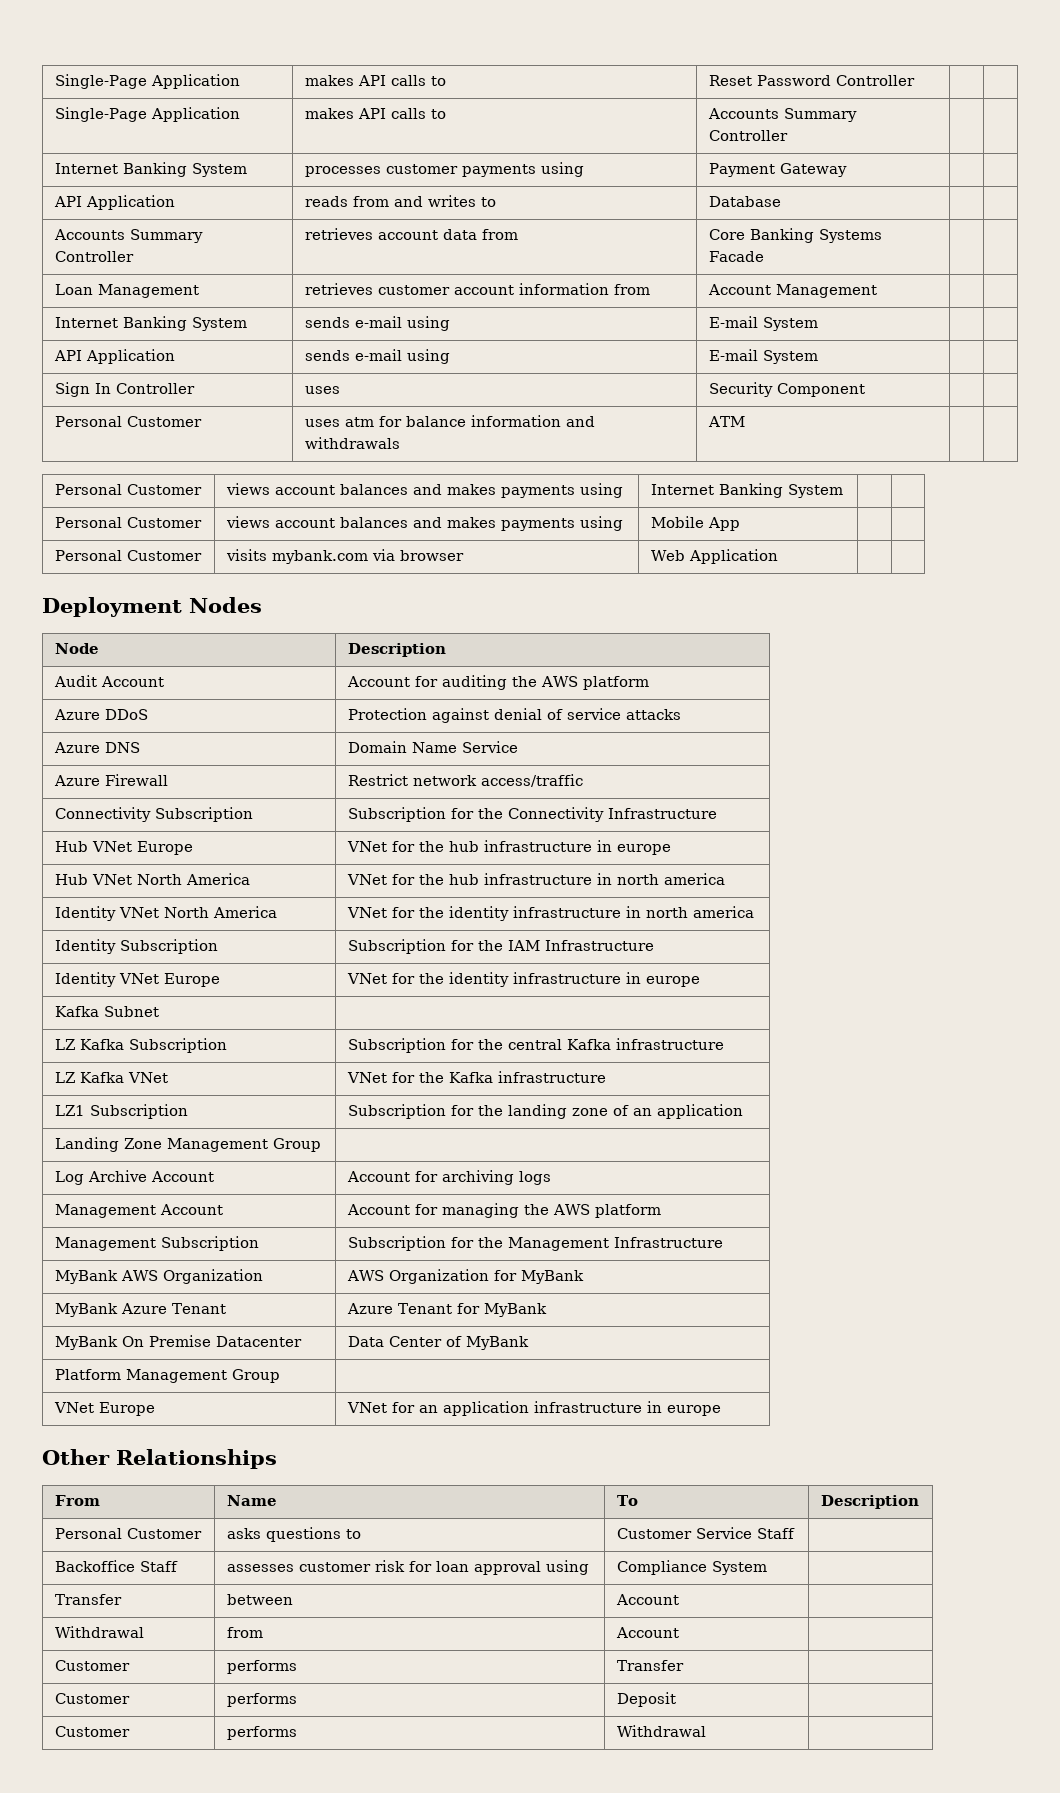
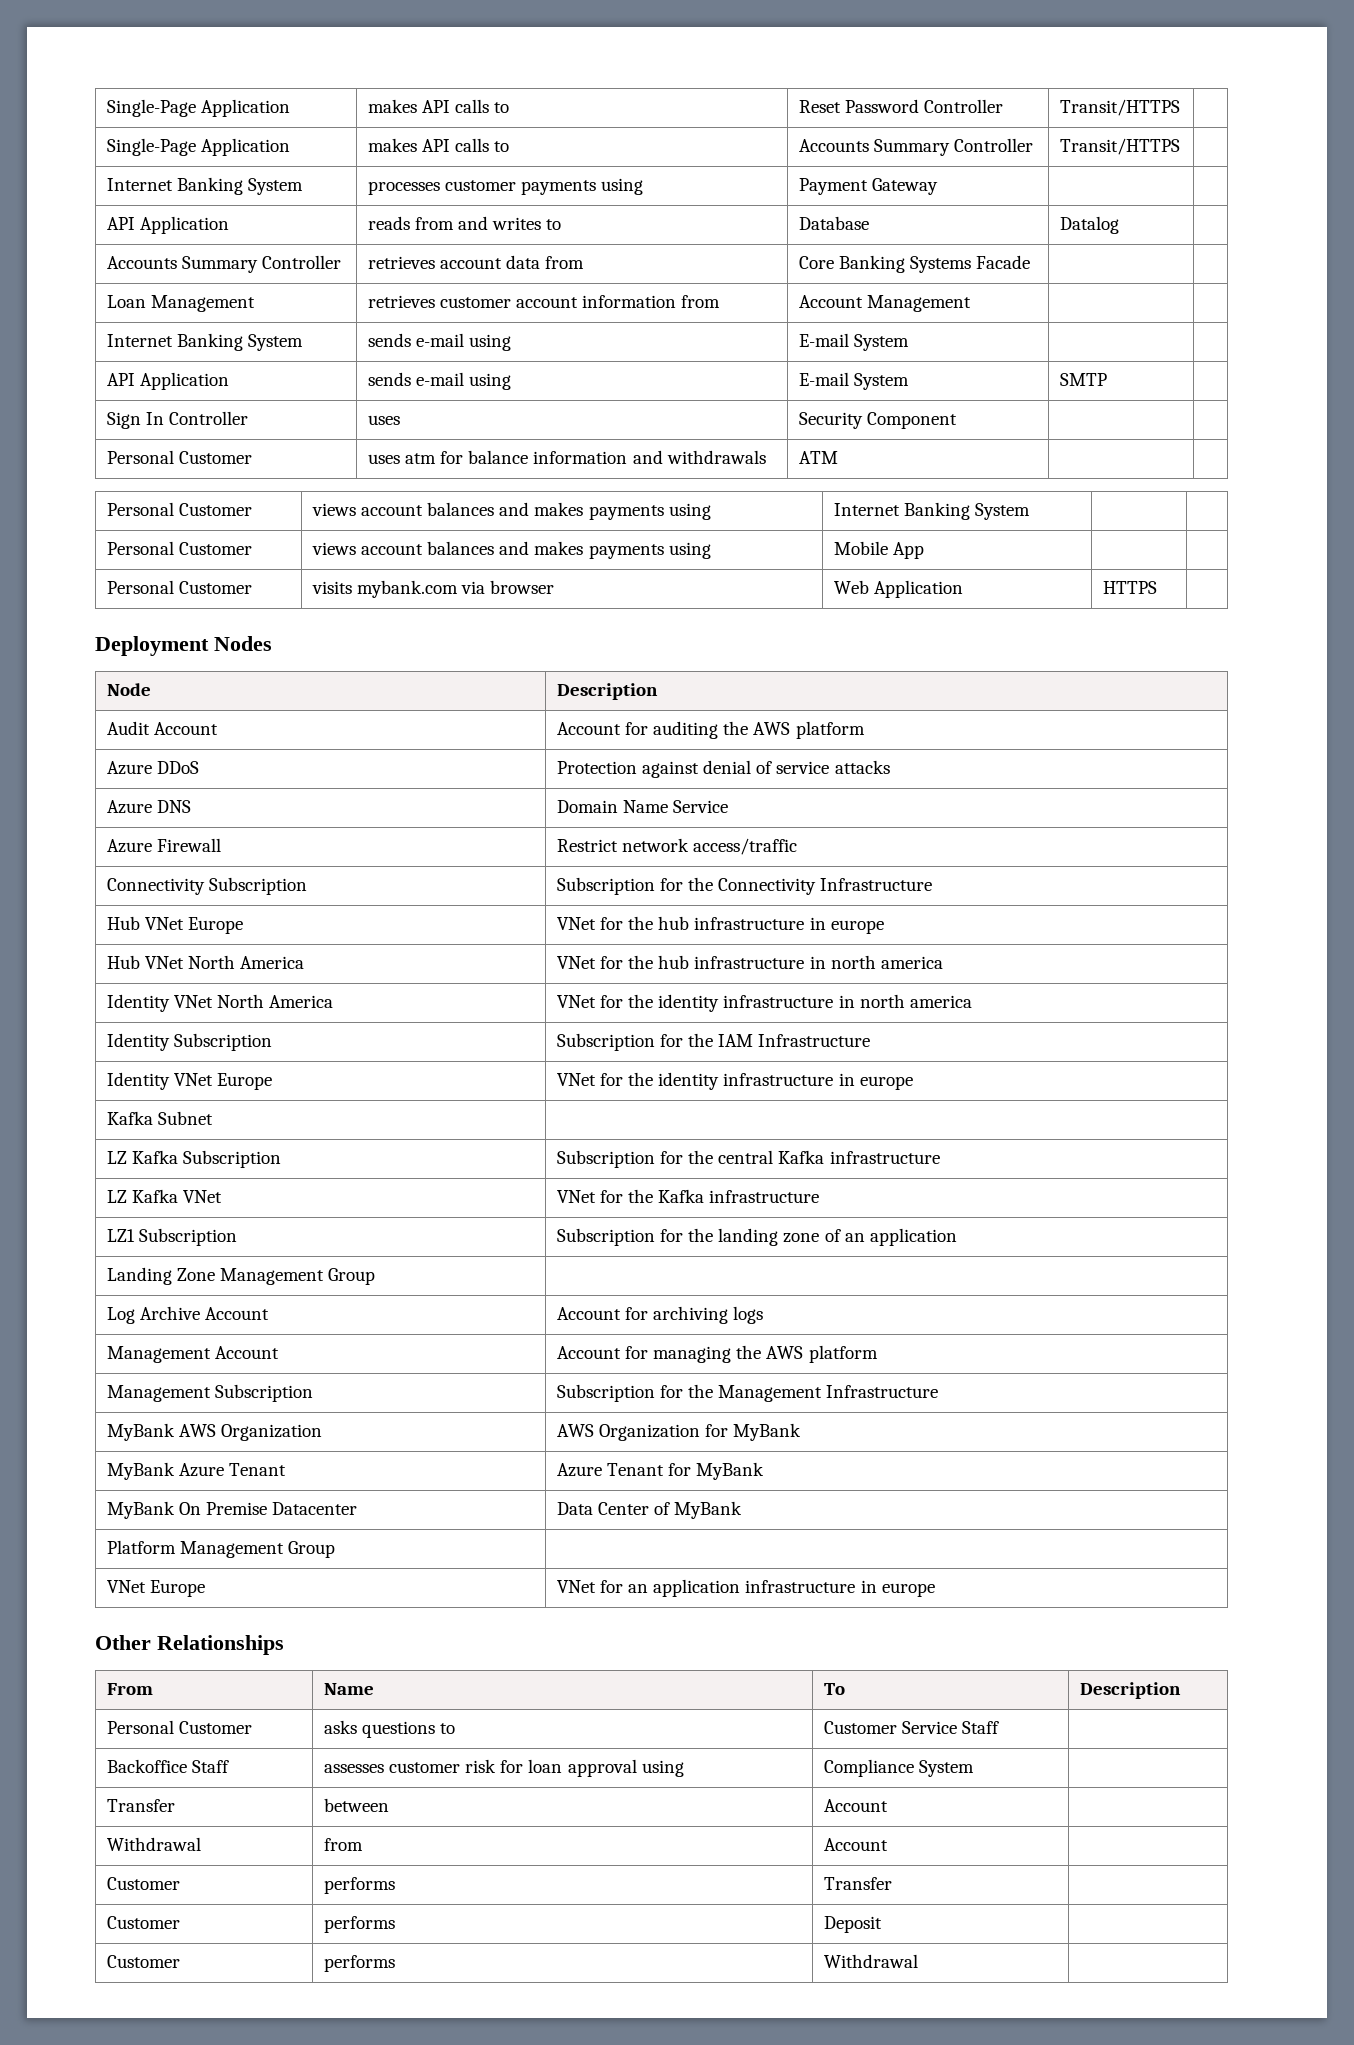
(915, 80) none -> [1059,99,1180,116] Transit/HTTPS
(788, 135) none -> [1059,138,1180,155] Transit/HTTPS
(781, 201) none -> [1059,216,1119,234] Datalog
(818, 357) none -> [1059,373,1107,386] SMTP
(778, 556) none -> [1102,581,1157,594] HTTPS

